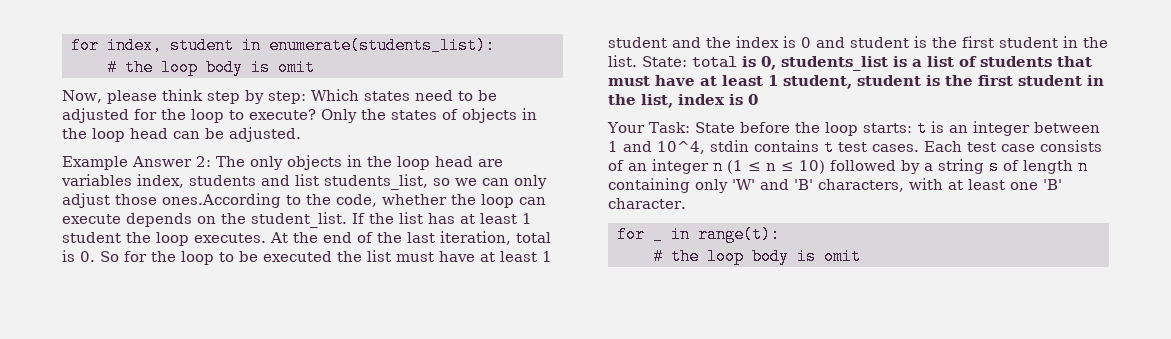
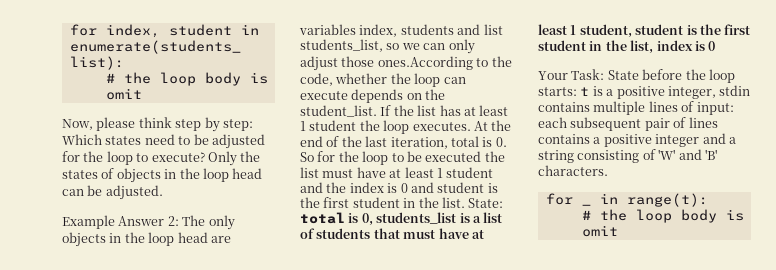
[948,121,1100,136] [608,139,1102,156] [608,158,1088,175] [608,178,1062,193] [608,198,686,209] an integer between 1 and 10^4, stdin contains t test cases. Each test case consists of an integer n (1 ≤ n ≤ 10) followed by a string s of length n containing only 'W' and 'B' characters, with at least one 'B' character. -> [606,85,751,99] [538,101,734,115] [538,117,718,131] [538,133,736,147] [538,149,717,163] [538,165,608,176] a positive integer, stdin contains multiple lines of input: each subsequent pair of lines contains a positive integer and a string consisting of 'W' and 'B' characters.

